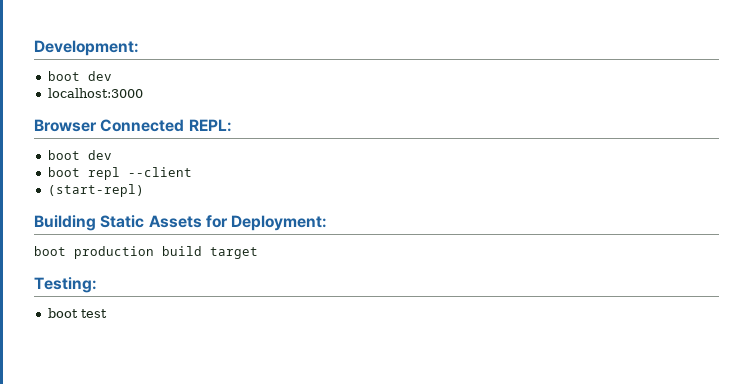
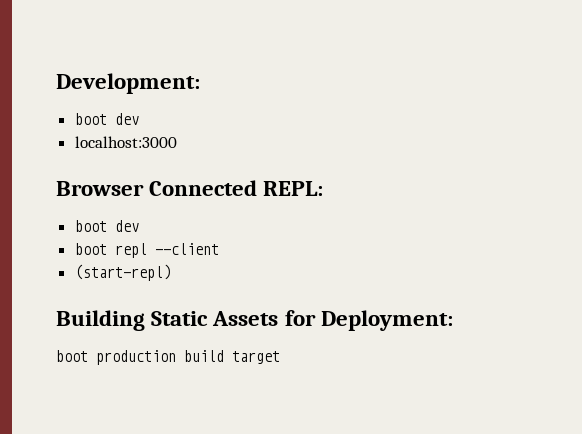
[34,277,97,293] [47,308,107,318] // Testing: // boot test -> (280, 357) none

